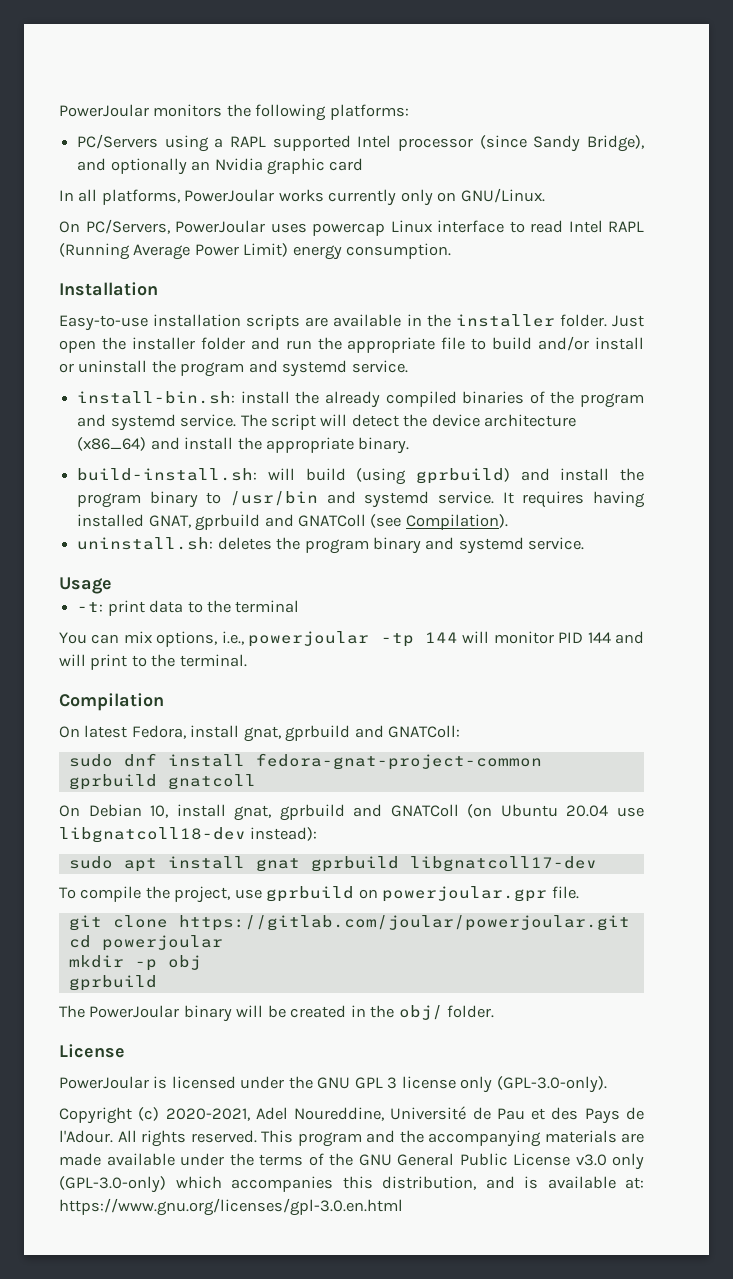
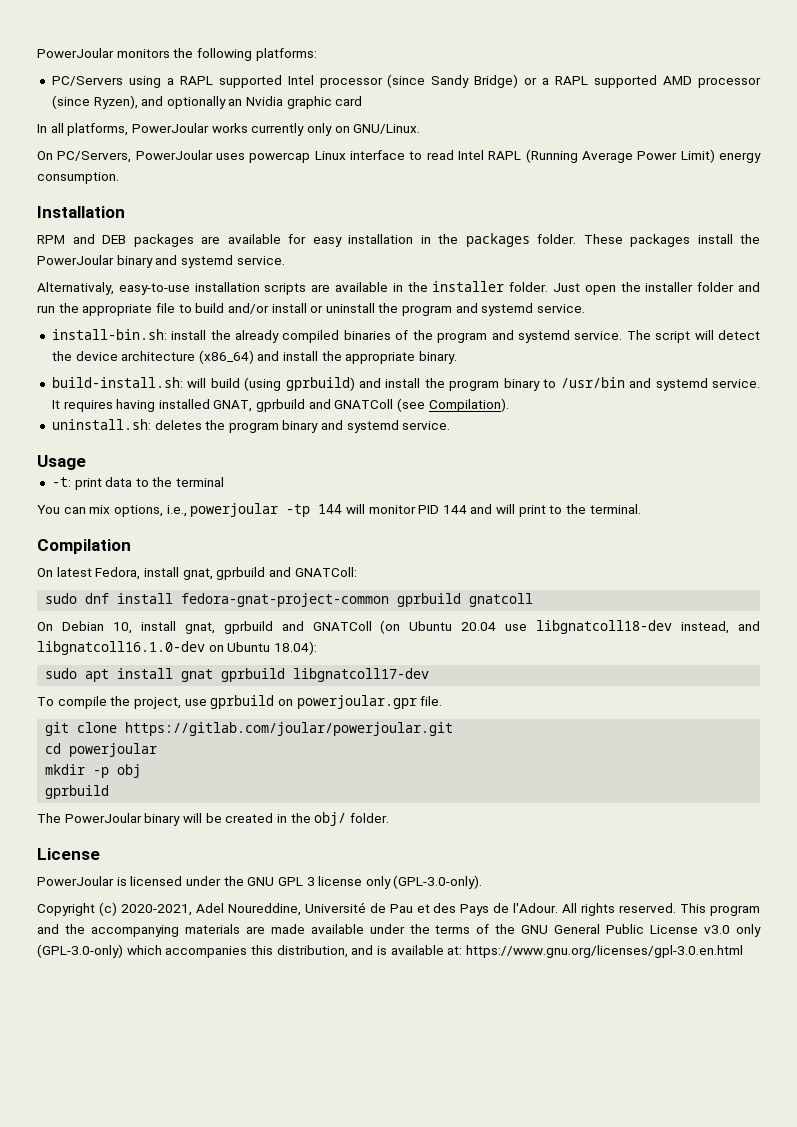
[586,135,644,152] Bridge), -> [474,74,762,88] [51,95,138,109] Bridge) or a RAPL supported AMD processor (since Ryzen),
[59,315,148,331] Easy-to-use -> [37,233,760,247] [37,255,285,268] [37,282,190,295] RPM and DEB packages are available for easy installation in the packages folder. These packages install the PowerJoular binary and systemd service. // Alternativaly, easy-to-use
[250,827,318,841] instead): -> [681,621,760,634] [37,641,317,655] instead, and libgnatcoll16.1.0-dev on Ubuntu 18.04):

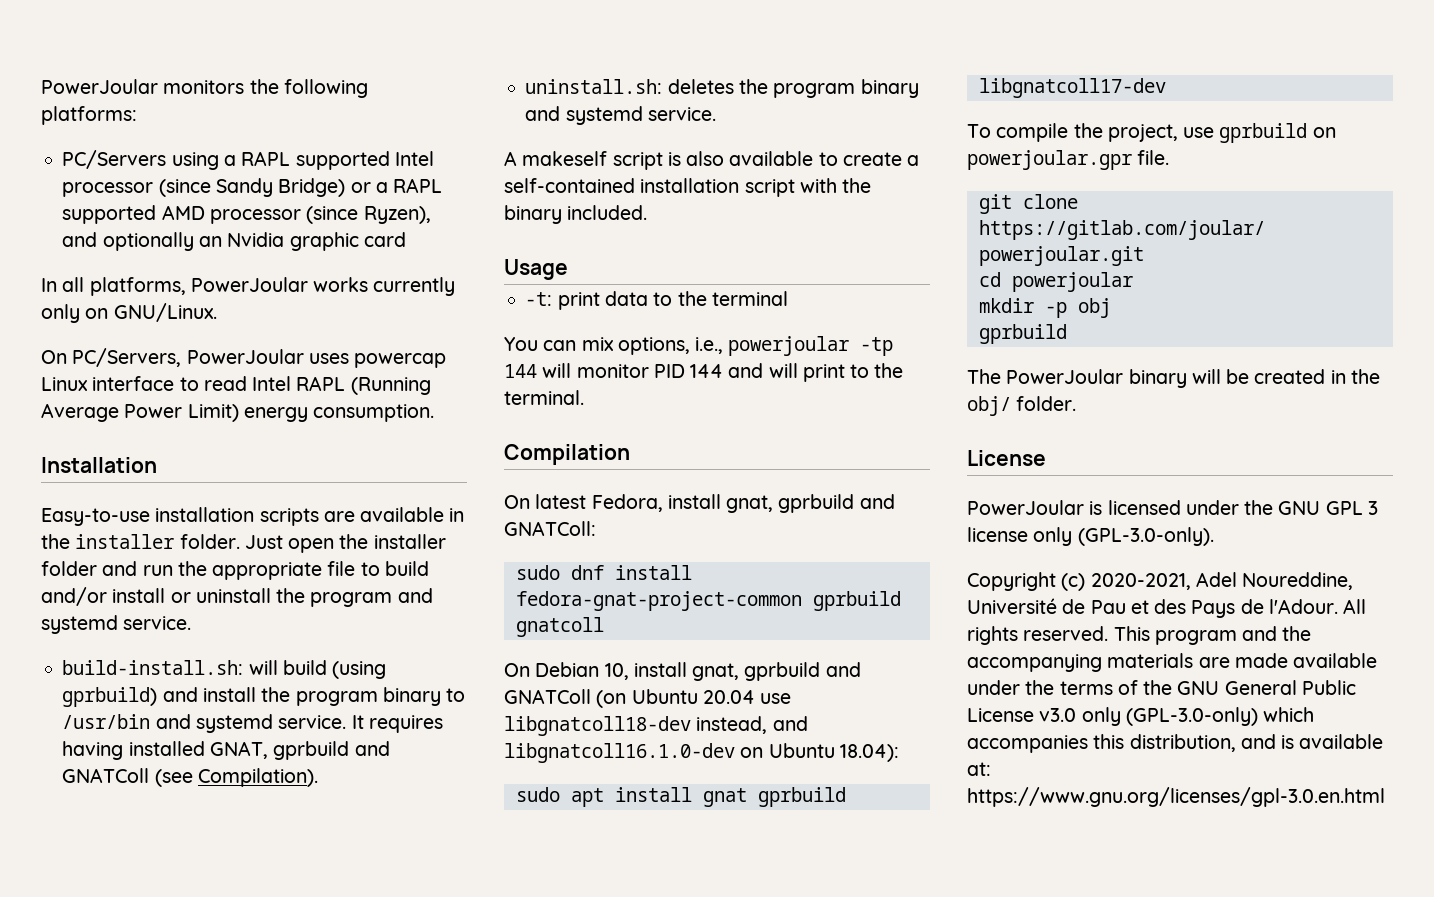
[37,233,760,247] [37,255,285,268] [37,282,190,295] RPM and DEB packages are available for easy installation in the packages folder. These packages install the PowerJoular binary and systemd service. // Alternativaly, easy-to-use -> [41,508,150,526] Easy-to-use
[51,329,760,343] [51,350,458,364] // install-bin.sh: install the already compiled binaries of the program and systemd service. The script will detect the device architecture (x86_64) and install the appropriate binary. -> (192, 623) none
(451, 425) none -> [504,151,920,170] [504,178,872,197] [504,205,648,224] // A makeself script is also available to create a self-contained installation script with the binary included.

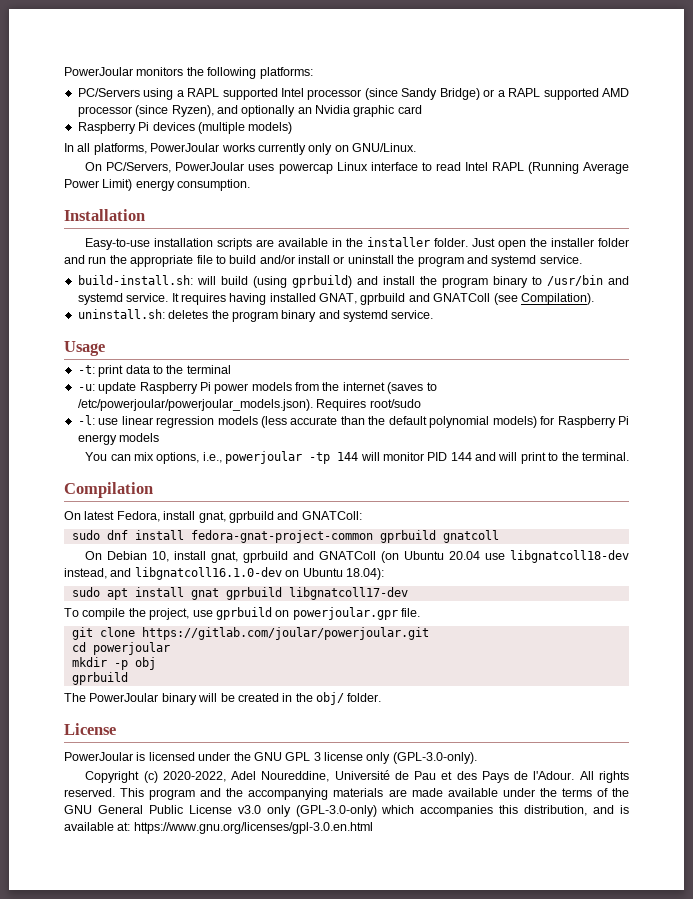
(406, 239) none -> [77,122,293,134] // Raspberry Pi devices (multiple models)
[504,151,920,170] [504,178,872,197] [504,205,648,224] // A makeself script is also available to create a self-contained installation script with the binary included. -> (434, 314) none
(788, 298) none -> [77,382,437,394] [77,399,421,411] [77,415,629,428] [77,433,160,445] // -u: update Raspberry Pi power models from the internet (saves to /etc/powerjoular/powerjoular_models.json). Requires root/sudo // -l: use linear regression models (less accurate than the default polynomial models) for Raspberry Pi energy models
[1090,573,1191,590] 2020-2021, -> [162,771,226,782] 2020-2022,

